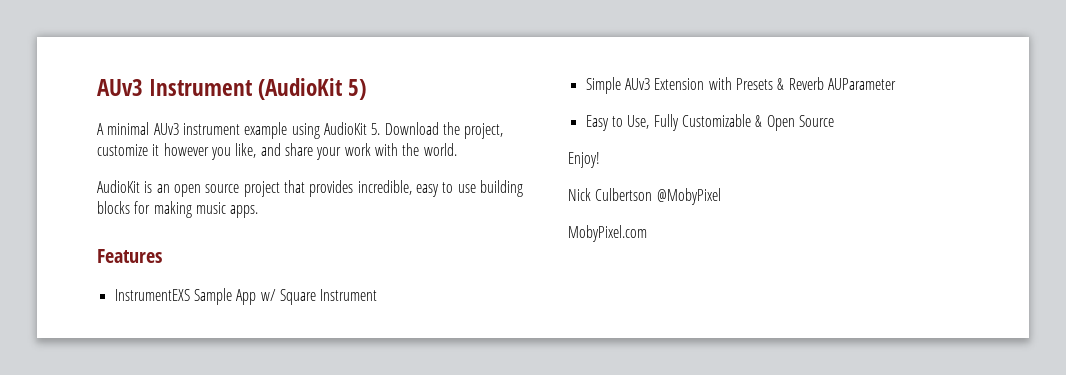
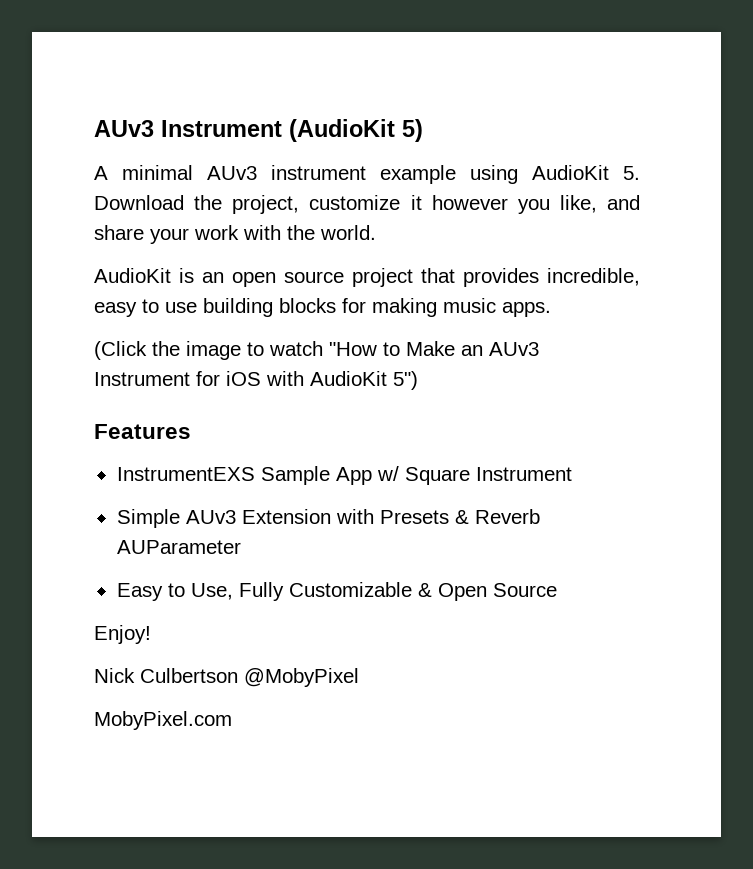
(259, 211) none -> [94,341,539,360] [94,371,418,390] // (Click the image to watch "How to Make an AUv3 Instrument for iOS with AudioKit 5")

